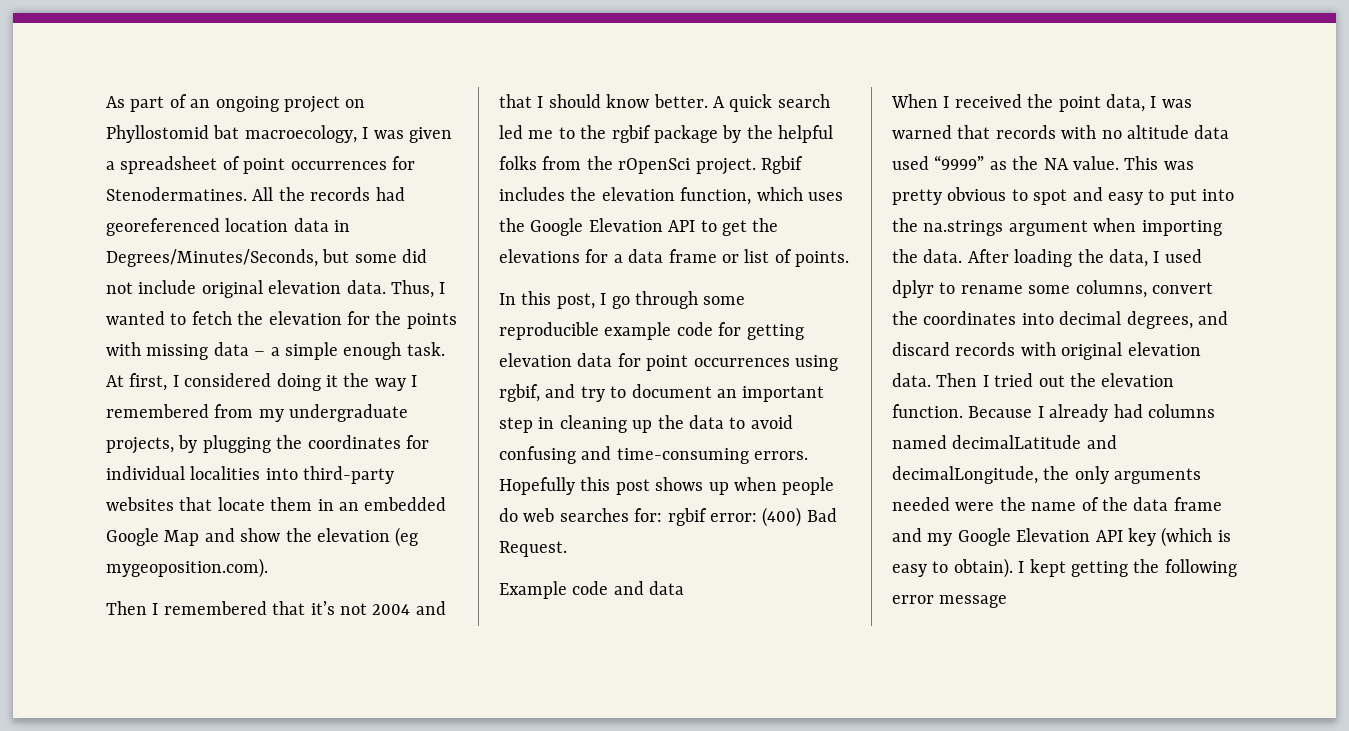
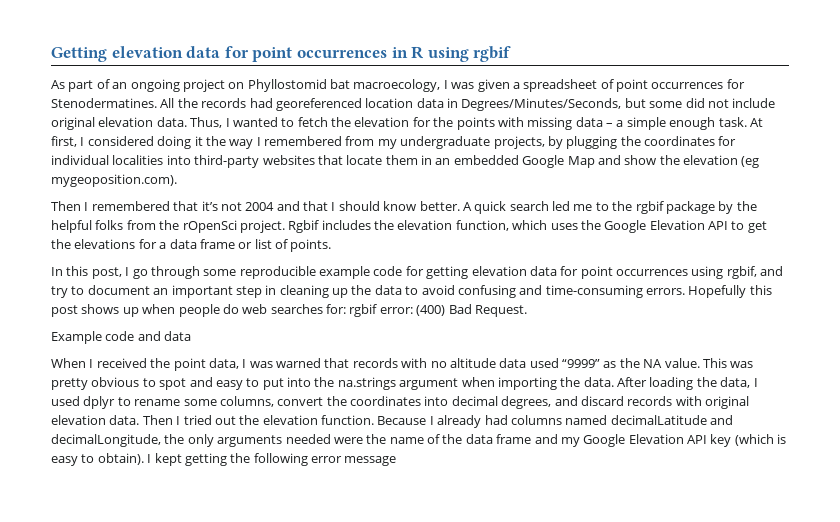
(106, 102) none -> [51,46,512,62] Getting elevation data for point occurrences in R using rgbif //

